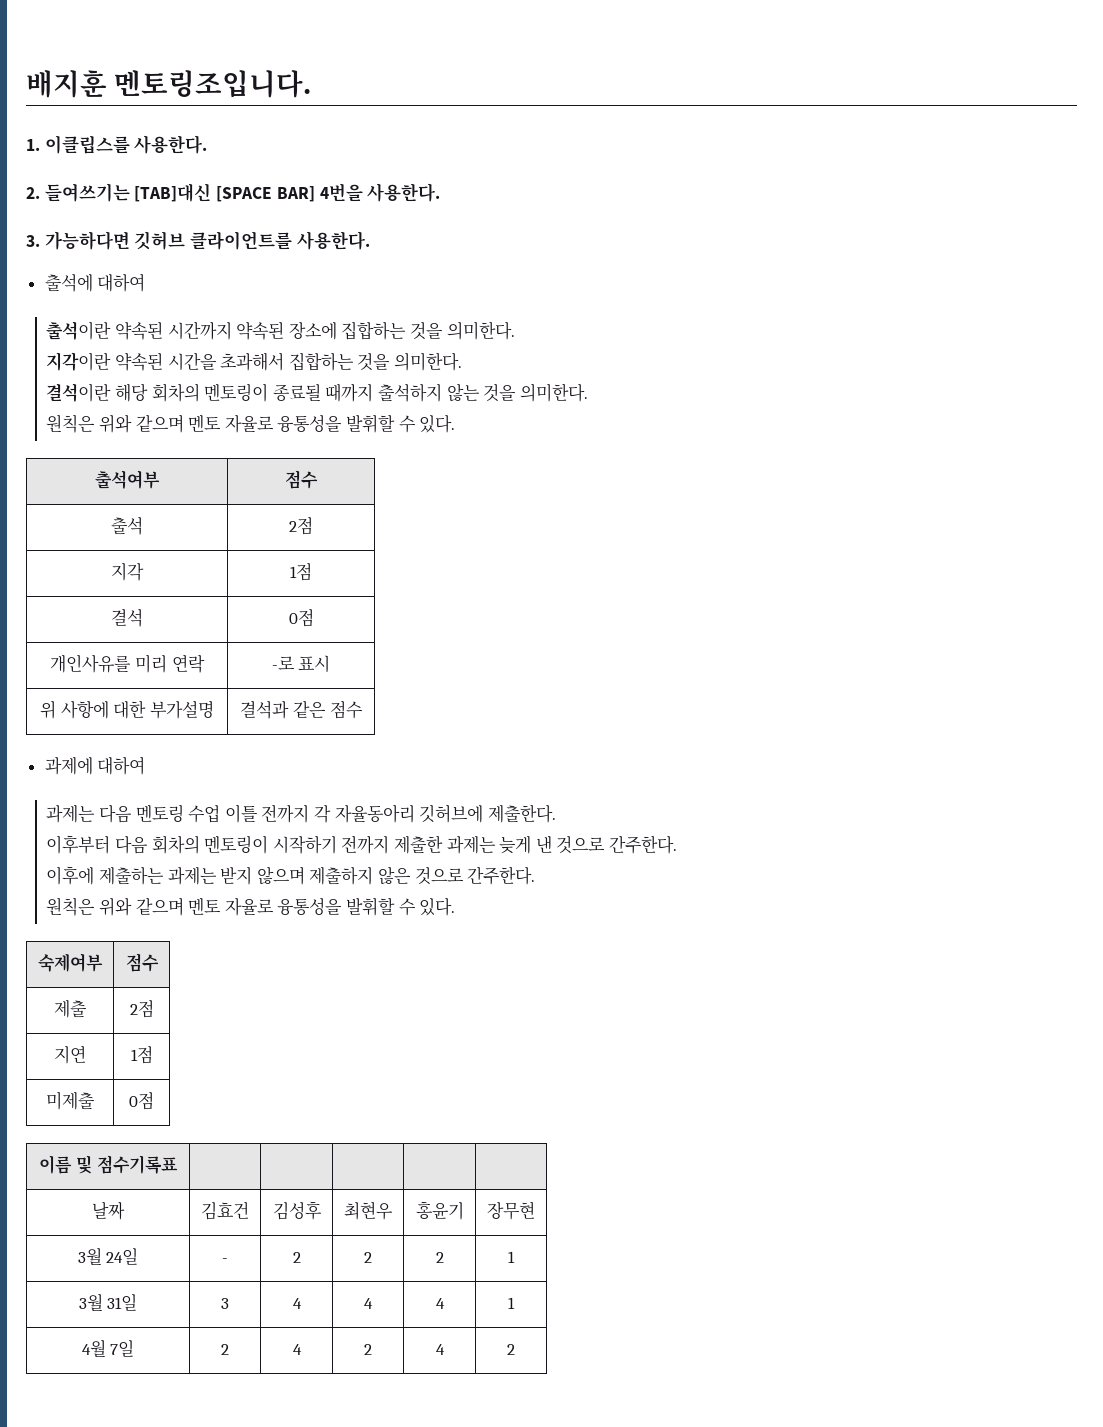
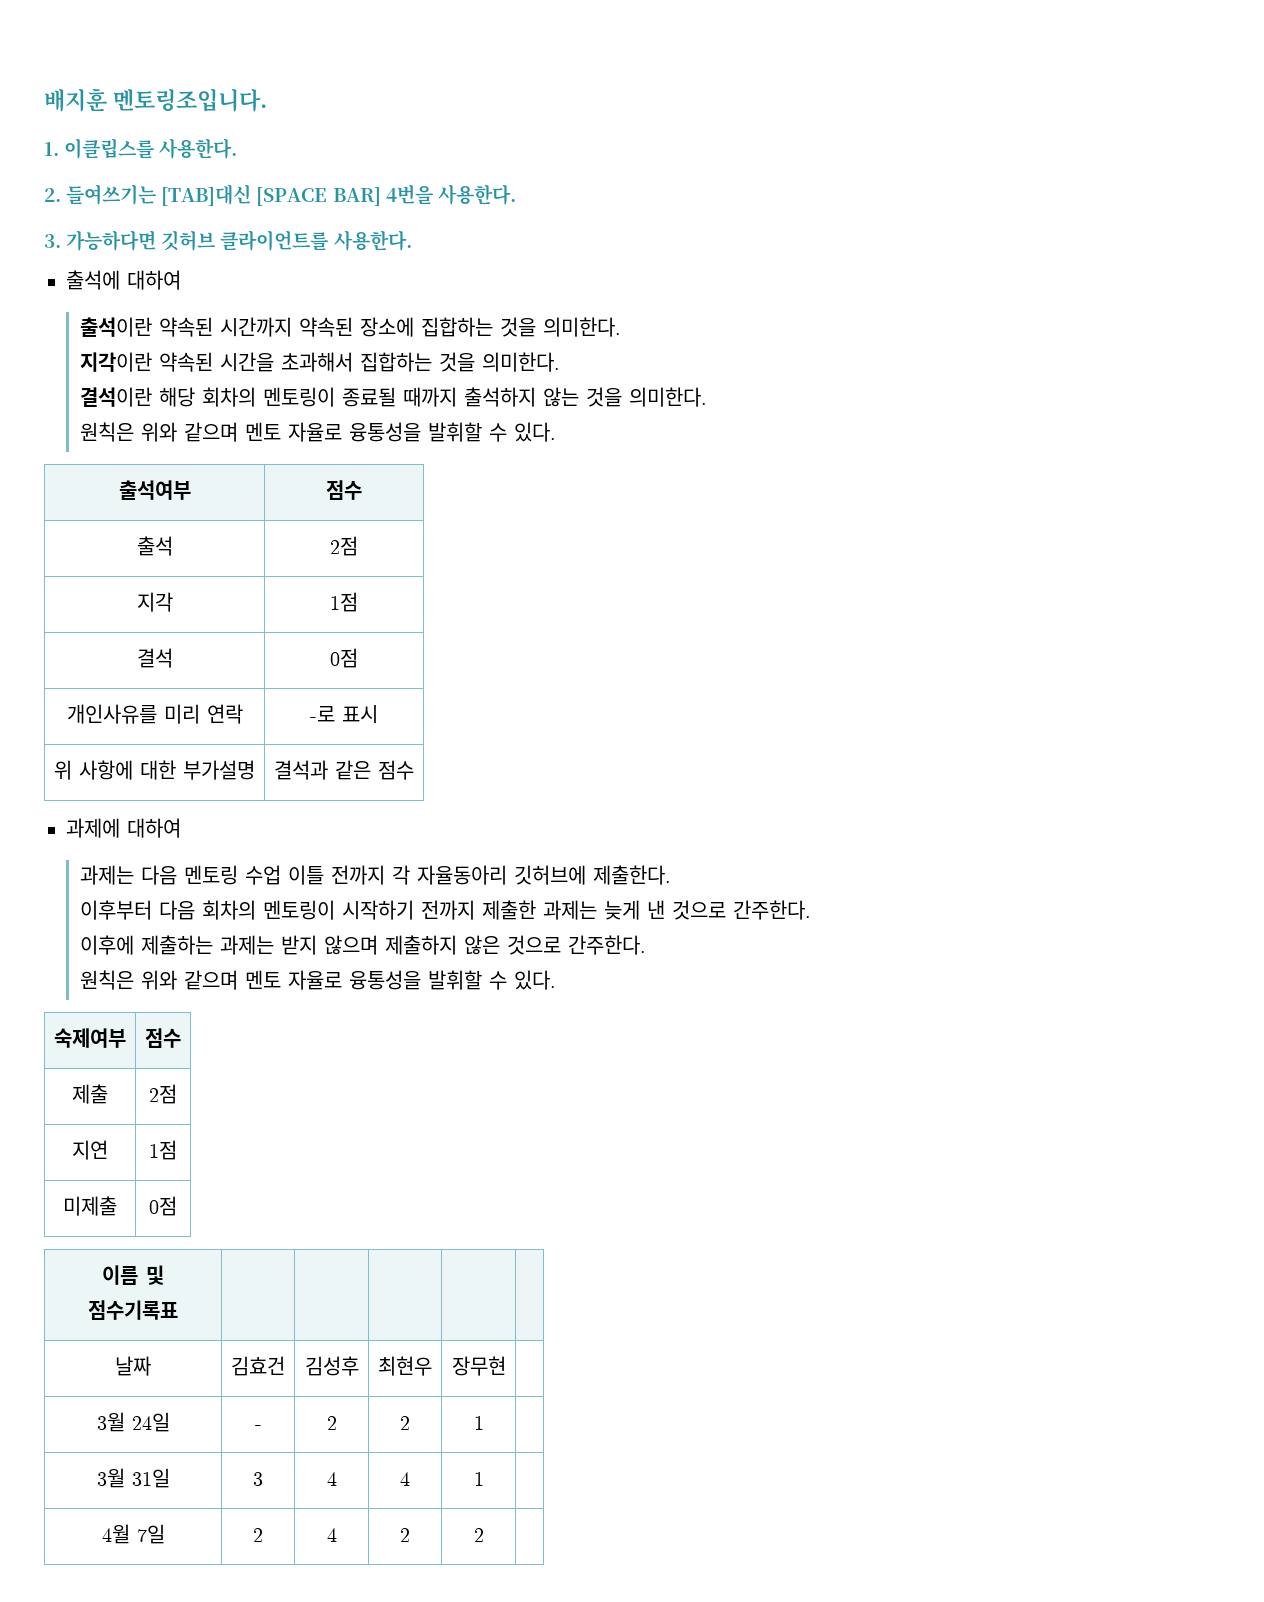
[415,1201,464,1220] [487,1201,535,1220] 홍윤기 | 장무현 -> [451,1356,506,1376] 장무현 |
[435,1252,444,1263] [508,1251,515,1263] 2 | 1 -> [473,1416,484,1430] 1 |
[435,1298,445,1309] [508,1297,515,1309] 4 | 1 -> [473,1472,484,1486] 1 |
[435,1344,445,1355] [507,1344,515,1355] 4 | 2 -> [473,1528,484,1542] 2 |

